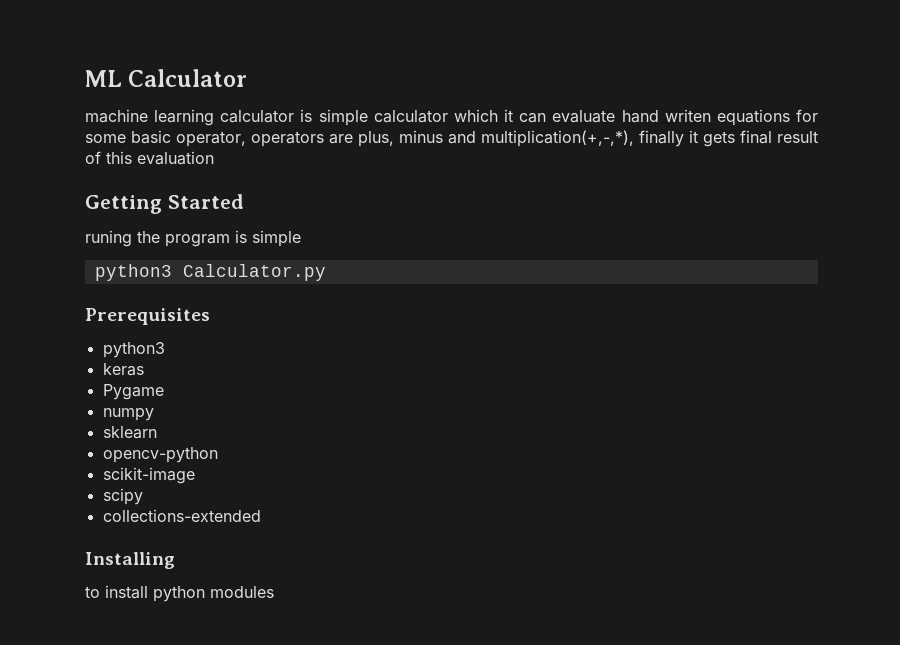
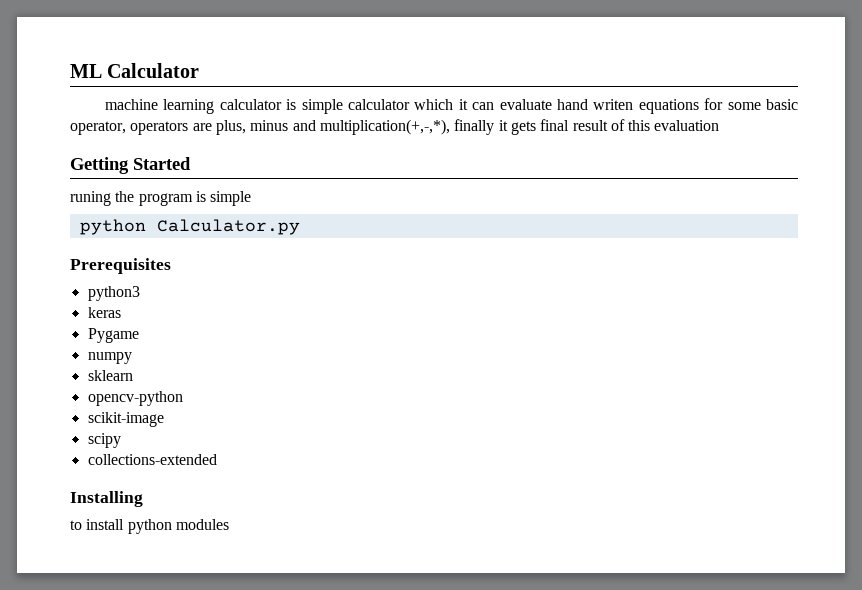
[94,264,172,281] python3 -> [79,219,146,235] python

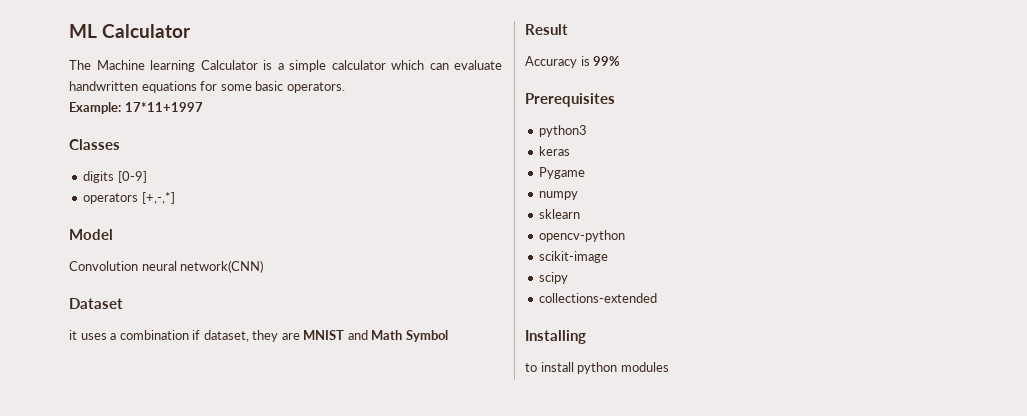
[104,99,297,114] machine learning calculator is -> [69,60,284,72] The Machine learning Calculator is a
[458,99,468,110] it -> (424, 65) none
[556,99,634,110] hand writen -> [69,81,138,91] handwritten
[70,119,720,135] [70,157,191,174] [70,191,252,206] [79,219,300,235] operator, operators are plus, minus and multiplication(+,-,*), finally it gets final result of this evaluation // Getting Started // runing the program is simple // python Calculator.py -> [286,82,345,93] [69,102,203,114] [69,139,120,150] [83,171,147,183] [83,192,175,204] [69,229,113,240] [69,260,264,273] [69,298,123,309] [69,330,448,342] [525,24,568,35] [525,56,621,68] operators. // Example: 17*11+1997 // Classes // digits [0-9] // operators [+,-,*] // Model // Convolution neural network(CNN) // Dataset // it uses a combination if dataset, they are MNIST and Math Symbol // Result // Accuracy is 99%

